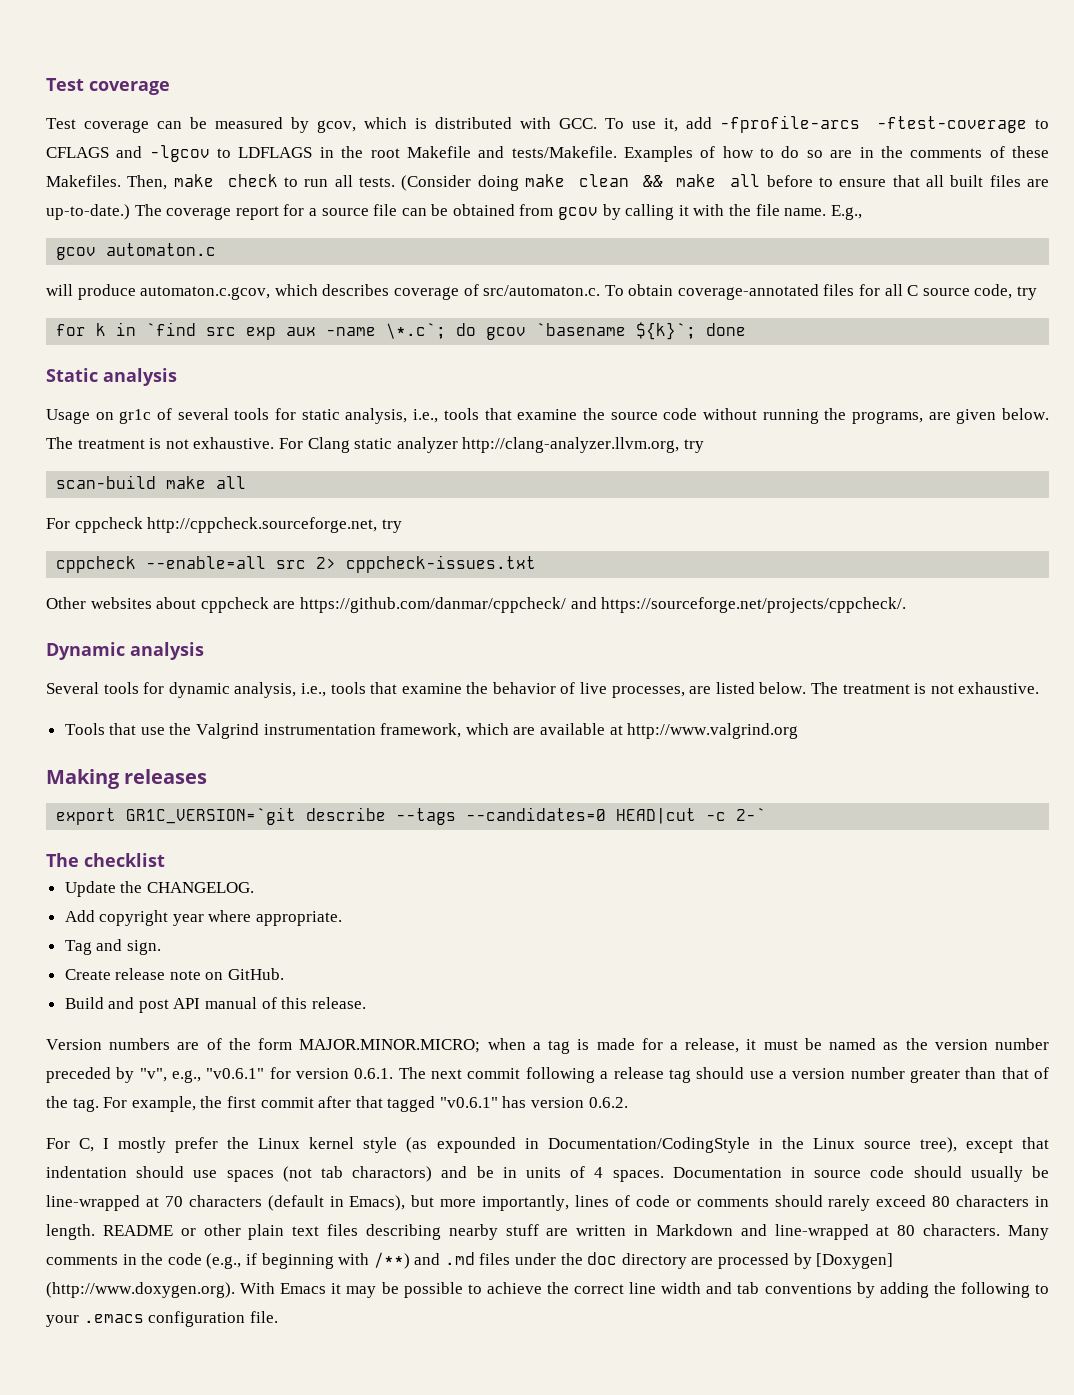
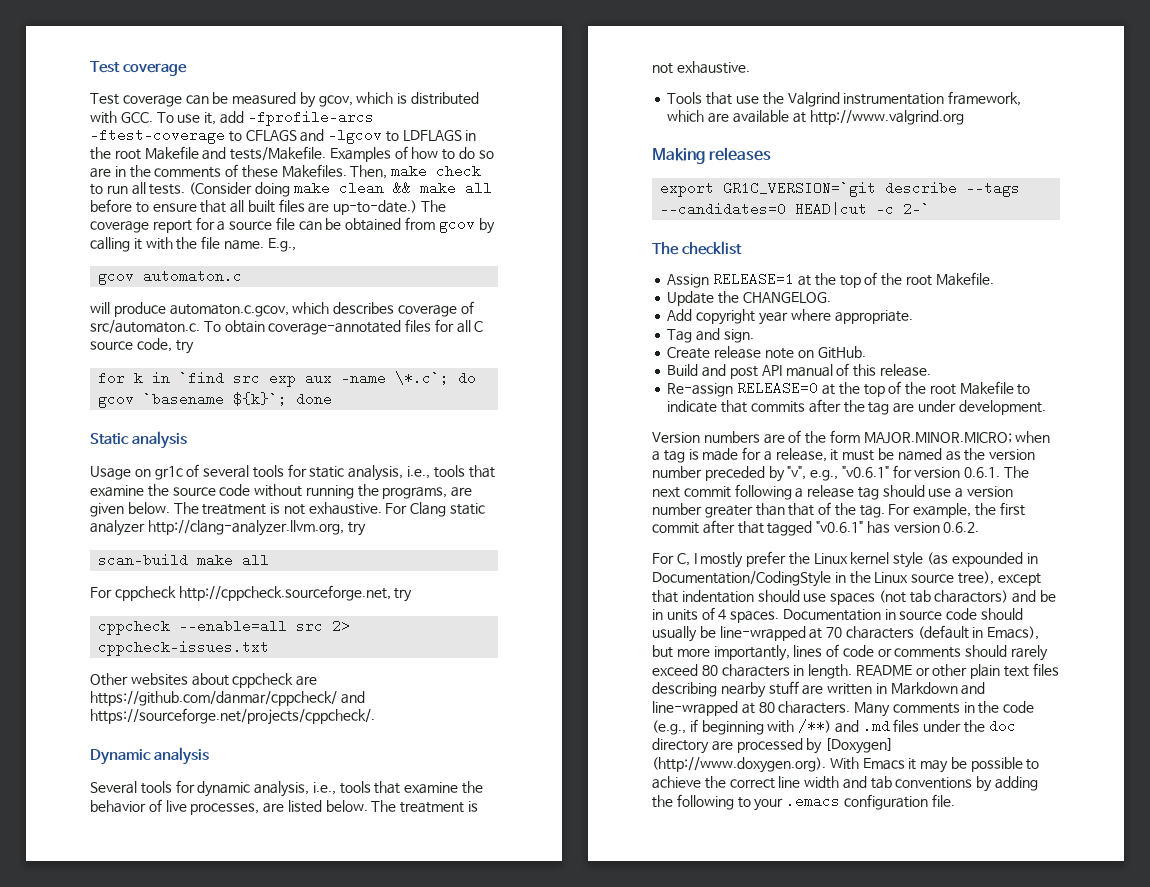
(165, 860) none -> [667,272,994,288] // Assign RELEASE=1 at the top of the root Makefile.
(366, 1003) none -> [667,381,1031,397] [667,399,1046,415] // Re-assign RELEASE=0 at the top of the root Makefile to indicate that commits after the tag are under development.

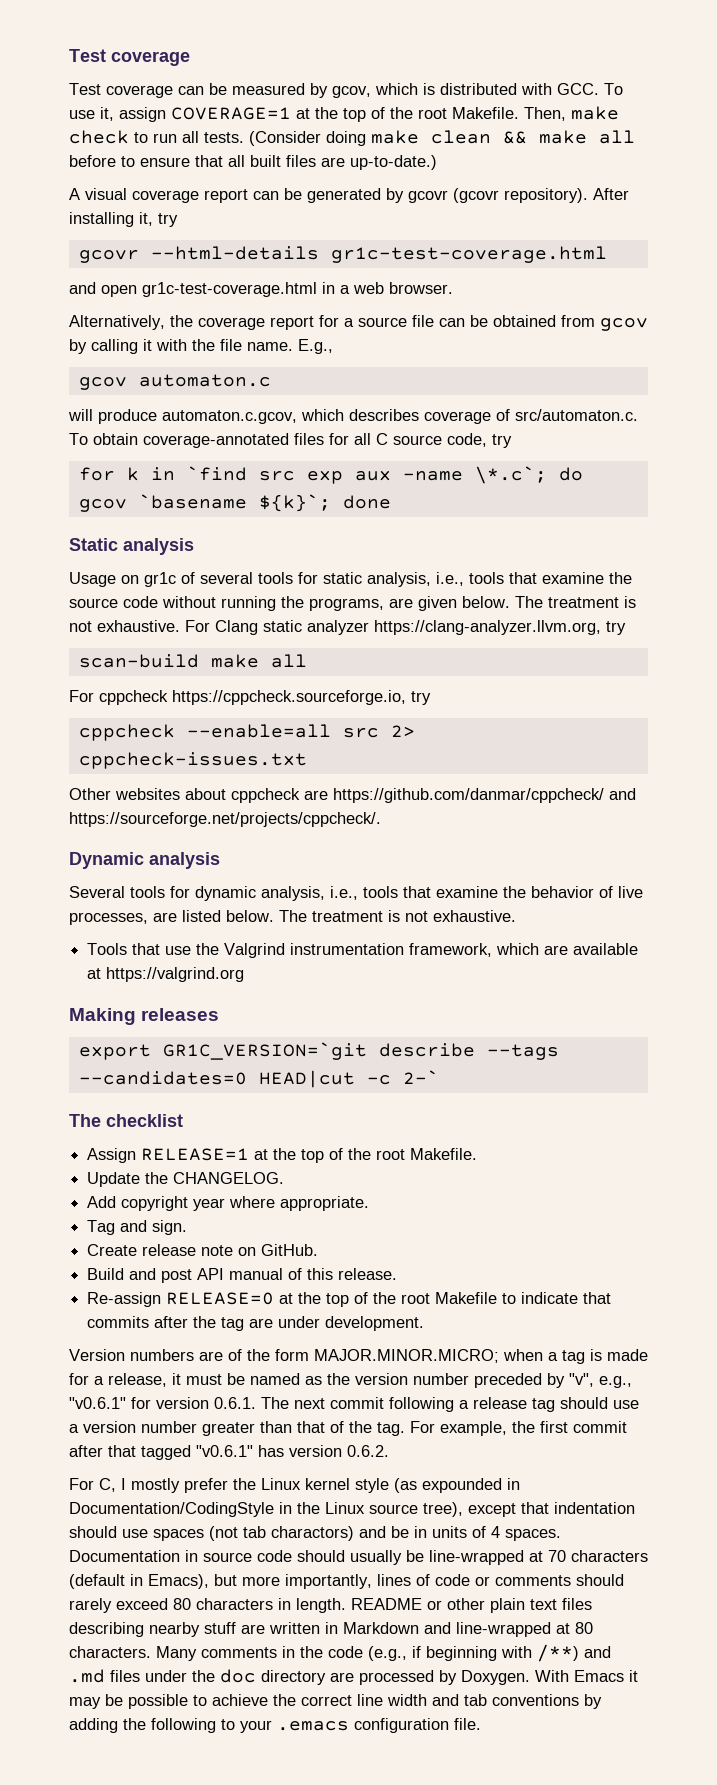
[219,110,374,126] [90,128,477,144] [90,146,494,162] [90,164,347,178] add -fprofile-arcs -ftest-coverage to CFLAGS and -lgcov to LDFLAGS in the root Makefile and tests/Makefile. Examples of how to do so are in the comments of these Makefiles. -> [119,107,519,122] assign COVERAGE=1 at the top of the root Makefile.
[421,200,447,212] The -> [69,188,629,203] [69,212,178,227] [78,246,607,263] [69,282,453,297] [69,315,193,330] // A visual coverage report can be generated by gcovr (gcovr repository). After installing it, try // gcovr --html-details gr1c-test-coverage.html // and open gr1c-test-coverage.html in a web browser. // Alternatively, the
[147,520,344,536] http://clang-analyzer.llvm.org, -> [374,620,601,635] https://clang-analyzer.llvm.org,
[178,585,391,601] http://cppcheck.sourceforge.net, -> [172,690,406,705] https://cppcheck.sourceforge.io,
[809,110,964,125] http://www.valgrind.org -> [106,967,245,982] https://valgrind.org
[825,738,894,754] [652,757,826,773] [Doxygen] (http://www.doxygen.org). -> [461,1670,530,1685] Doxygen.

